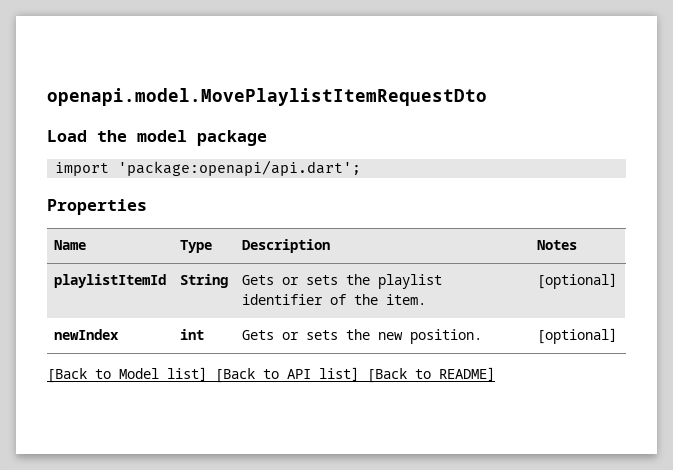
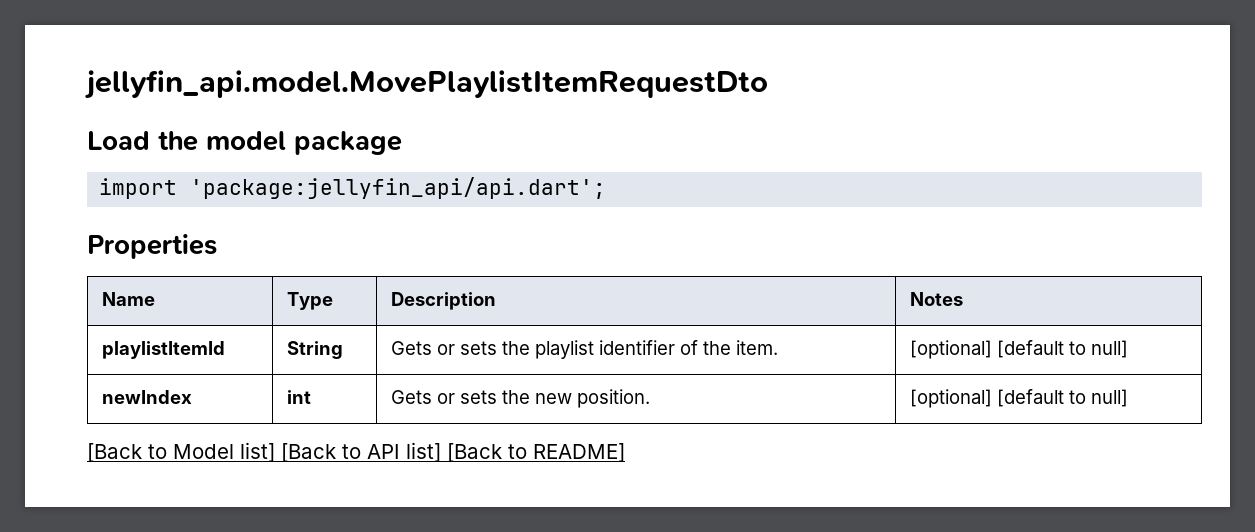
[47,88,487,106] openapi.model.MovePlaylistItemRequestDto -> [84,70,768,99] jellyfin_api.model.MovePlaylistItemRequestDto
[118,160,362,176] 'package:openapi/api.dart'; -> [190,177,607,199] 'package:jellyfin_api/api.dart';
(617, 281) none -> [996,340,1128,358] [default to null]
(617, 336) none -> [996,389,1128,407] [default to null]

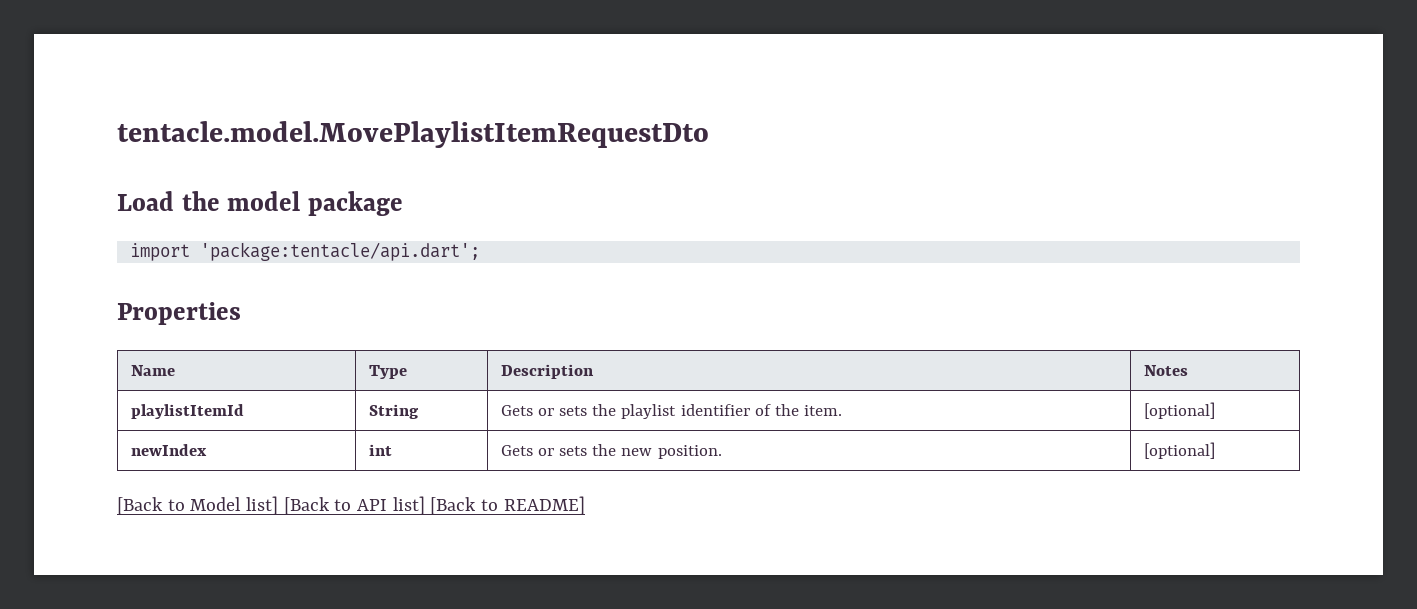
[84,70,768,99] jellyfin_api.model.MovePlaylistItemRequestDto -> [117,121,709,148] tentacle.model.MovePlaylistItemRequestDto
[190,177,607,199] 'package:jellyfin_api/api.dart'; -> [199,242,480,261] 'package:tentacle/api.dart';
[996,340,1128,358] [default to null] -> (1215, 410) none
[996,389,1128,407] [default to null] -> (1215, 450) none

